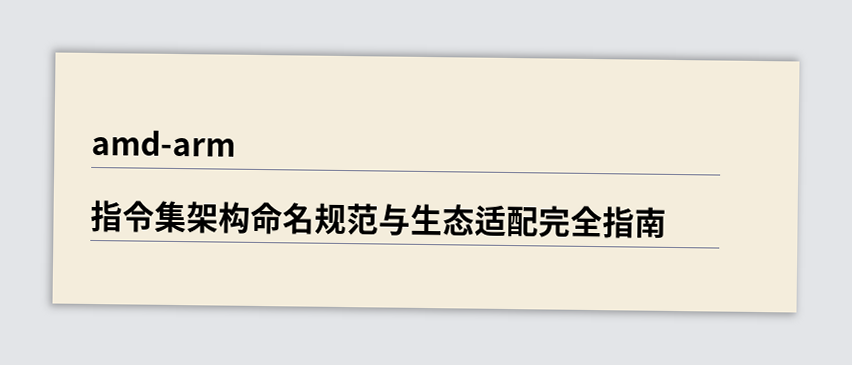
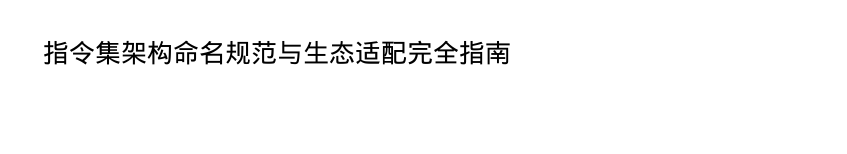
[91,128,236,157] amd-arm // -> (43, 52) none

